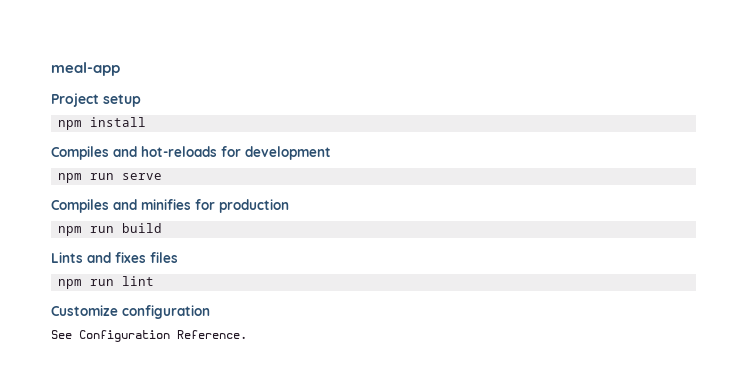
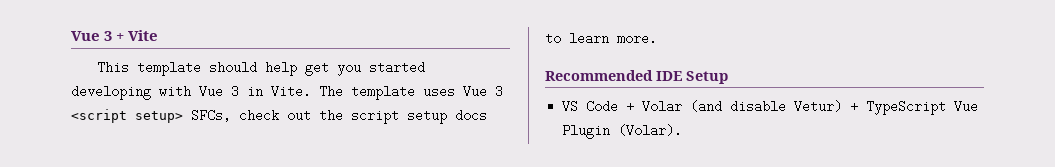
[51,62,120,76] [51,93,141,107] [58,117,147,130] [51,146,331,160] [58,173,163,183] [51,199,289,213] [58,223,163,236] [51,252,178,263] [58,276,155,289] [51,305,210,319] [51,330,247,342] meal-app // Project setup // npm install // Compiles and hot-reloads for development // npm run serve // Compiles and minifies for production // npm run build // Lints and fixes files // npm run lint // Customize configuration // See Configuration Reference. -> [71,30,159,41] [96,61,425,76] [71,85,503,100] [71,109,487,124] [545,32,657,45] [545,70,728,84] [562,100,979,115] [562,124,683,139] Vue 3 + Vite // This template should help get you started developing with Vue 3 in Vite. The template uses Vue 3 <script setup> SFCs, check out the script setup docs to learn more. // Recommended IDE Setup // VS Code + Volar (and disable Vetur) + TypeScript Vue Plugin (Volar).

